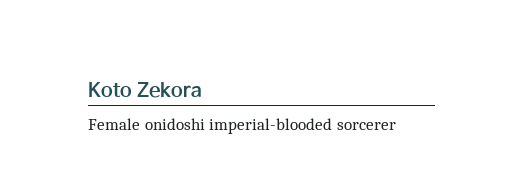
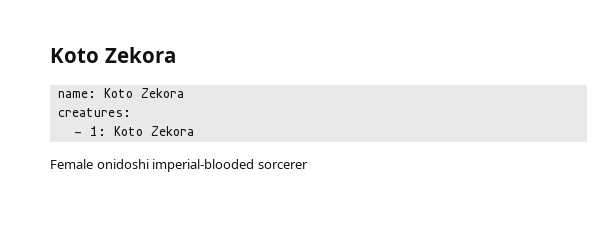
[88,82,203,98] Koto Zekora -> [50,47,176,63] [57,88,184,98] [57,108,131,117] [73,126,194,136] Koto Zekora // name: Koto Zekora // creatures: // - 1: Koto Zekora

